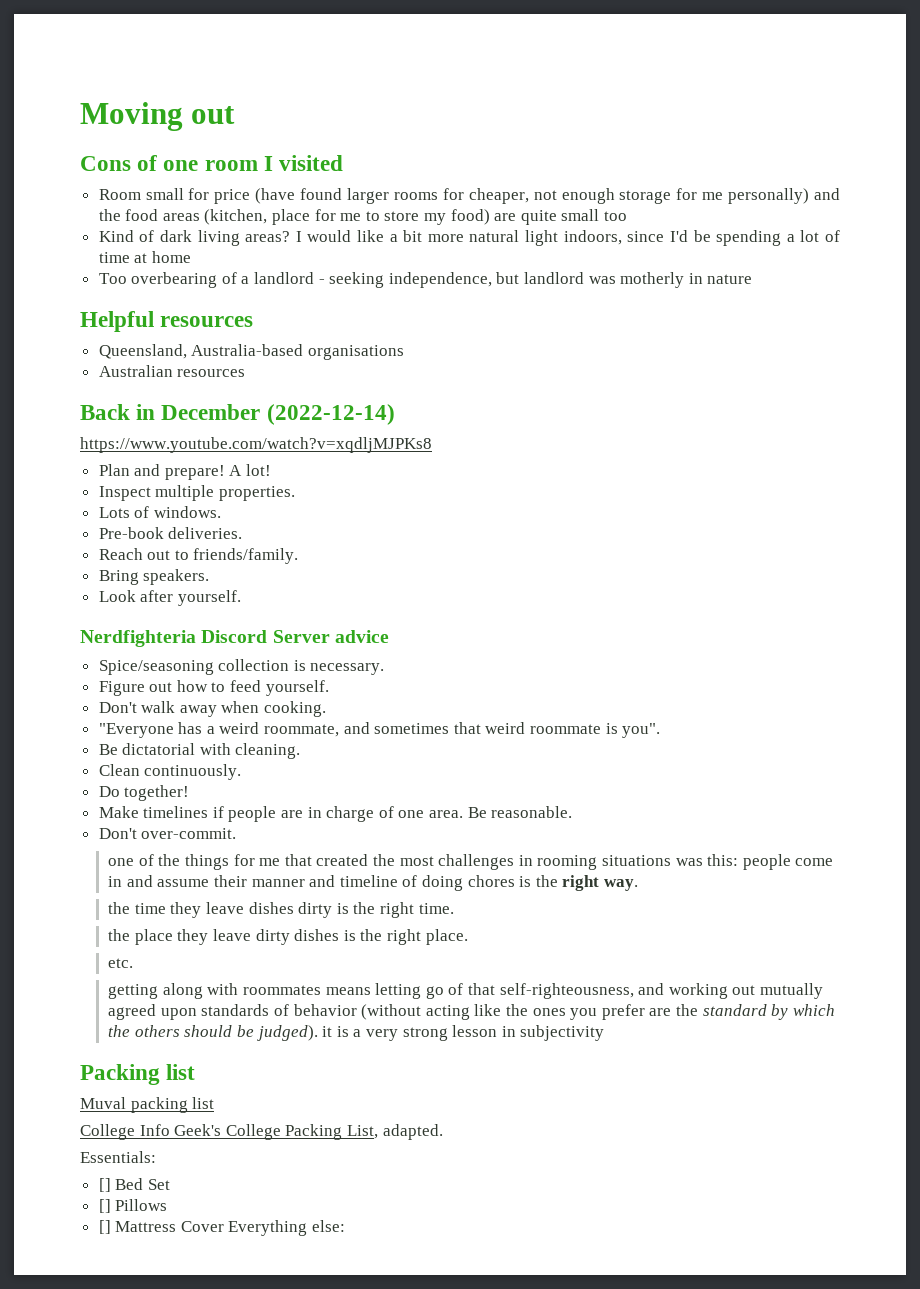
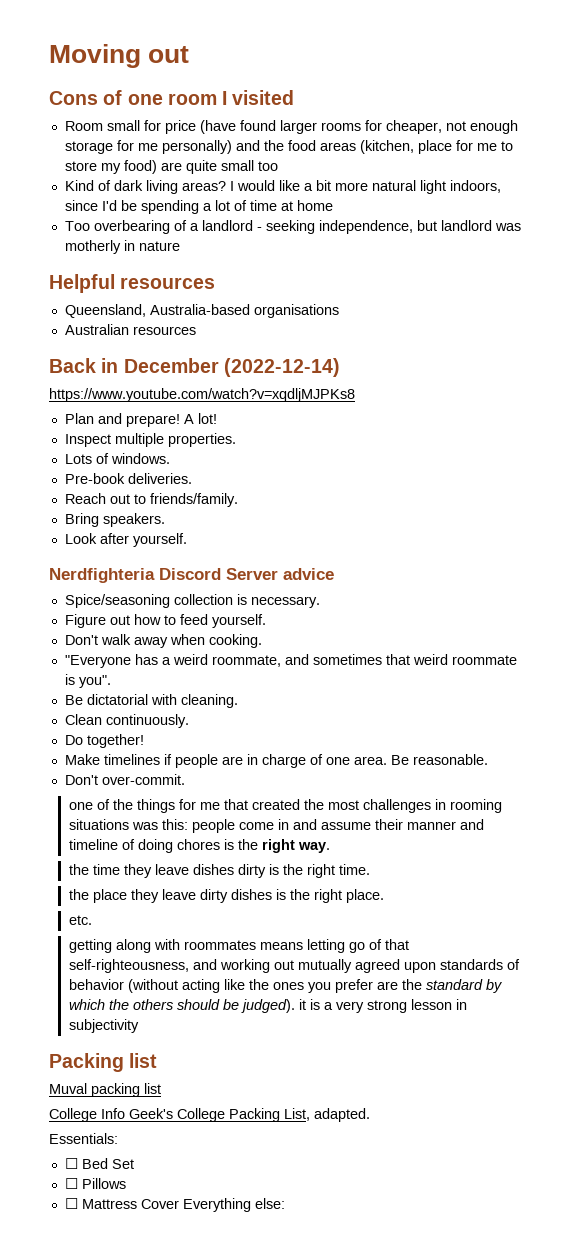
[98,1178,111,1192] [] -> [64,1158,78,1169] ☐
[98,1199,111,1213] [] -> [64,1178,78,1189] ☐
[98,1220,111,1234] [] -> [64,1198,78,1209] ☐

